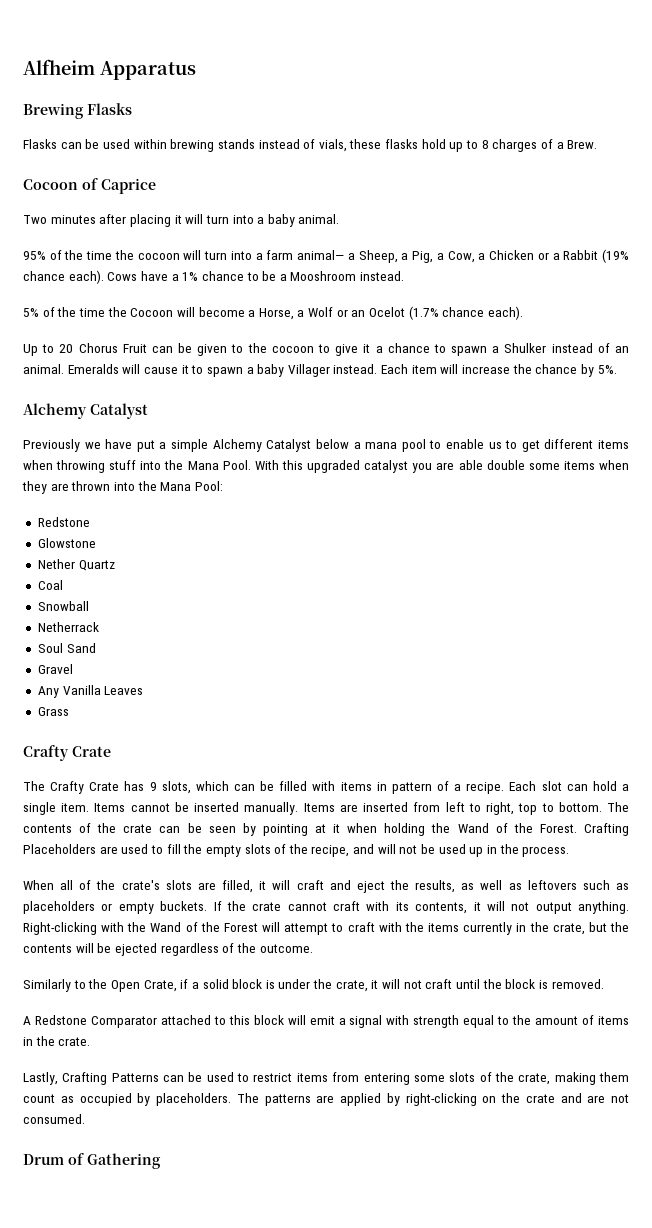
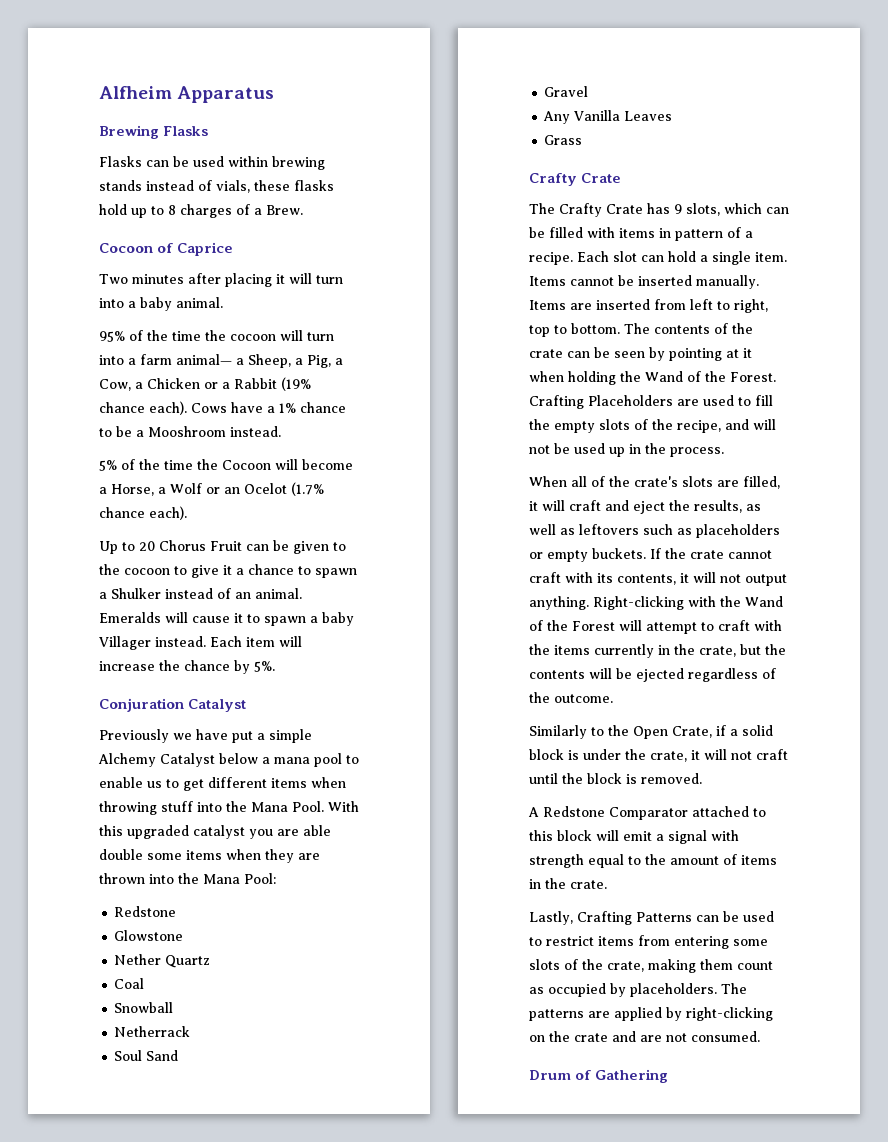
[23,403,87,419] Alchemy -> [99,698,184,712] Conjuration

